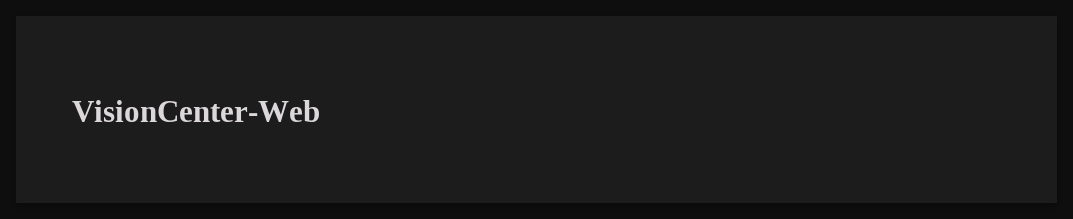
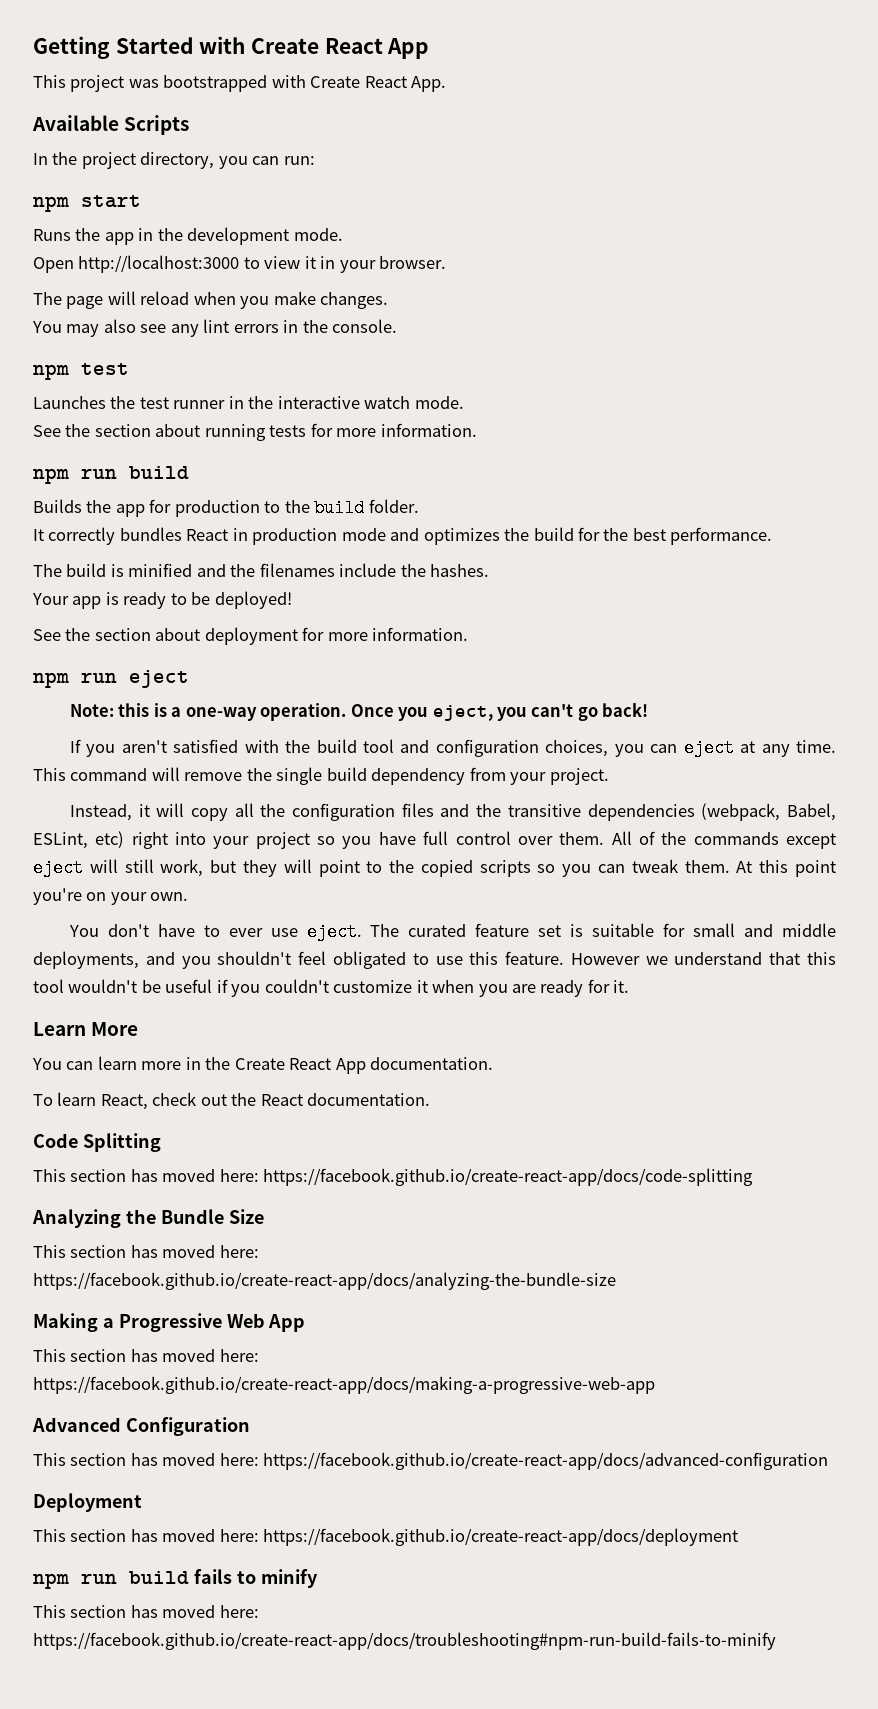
[72,100,320,122] VisionCenter-Web -> [33,36,430,59] [33,75,447,92] [32,115,190,135] [33,152,315,169] [33,195,141,212] [33,227,343,245] [33,255,447,273] [33,291,389,309] [32,319,398,337] [33,363,129,380] [33,396,464,409] [33,423,477,441] [33,466,189,484] [33,499,419,517] [33,527,773,545] [33,563,490,577] [32,591,292,609] [33,627,469,645] [33,670,189,688] [69,703,649,721] [69,739,837,757] [33,767,609,785] [69,803,836,821] [33,831,837,849] [33,859,836,877] [33,888,189,905] [68,923,837,941] [33,951,837,969] [33,979,630,997] [33,1022,139,1036] [32,1056,494,1074] [33,1092,431,1110] [33,1133,161,1152] [33,1168,754,1186] [32,1209,264,1228] [33,1245,259,1258] [33,1272,616,1290] [33,1313,306,1332] [33,1349,259,1362] [33,1376,655,1394] [32,1417,250,1436] [33,1452,829,1470] [33,1493,142,1512] [33,1528,739,1546] [33,1569,318,1589] [33,1605,259,1618] [33,1632,776,1650] Getting Started with Create React App // This project was bootstrapped with Create React App. // Available Scripts // In the project directory, you can run: // npm start // Runs the app in the development mode. // Open http://localhost:3000 to view it in your browser. // The page will reload when you make changes. // You may also see any lint errors in the console. // npm test // Launches the test runner in the interactive watch mode. // See the section about running tests for more information. // npm run build // Builds the app for production to the build folder. // It correctly bundles React in production mode and optimizes the build for the best performance. // The build is minified and the filenames include the hashes. // Your app is ready to be deployed! // See the section about deployment for more information. // npm run eject // Note: this is a one-way operation. Once you eject, you can't go back! // If you aren't satisfied with the build tool and configuration choices, you can eject at any time. This command will remove the single build dependency from your project. // Instead, it will copy all the configuration files and the transitive dependencies (webpack, Babel, ESLint, etc) right into your project so you have full control over them. All of the commands except eject will still work, but they will point to the copied scripts so you can tweak them. At this point you're on your own. // You don't have to ever use eject. The curated feature set is suitable for small and middle deployments, and you shouldn't feel obligated to use this feature. However we understand that this tool wouldn't be useful if you couldn't customize it when you are ready for it. // Learn More // You can learn more in the Create React App documentation. // To learn React, check out the React documentation. // Code Splitting // This section has moved here: https://facebook.github.io/create-react-app/docs/code-splitting // Analyzing the Bundle Size // This section has moved here: https://facebook.github.io/create-react-app/docs/analyzing-the-bundle-size // Making a Progressive Web App // This section has moved here: https://facebook.github.io/create-react-app/docs/making-a-progressive-web-app // Advanced Configuration // This section has moved here: https://facebook.github.io/create-react-app/docs/advanced-configuration // Deployment // This section has moved here: https://facebook.github.io/create-react-app/docs/deployment // npm run build fails to minify // This section has moved here: https://facebook.github.io/create-react-app/docs/troubleshooting#npm-run-build-fails-to-minify

